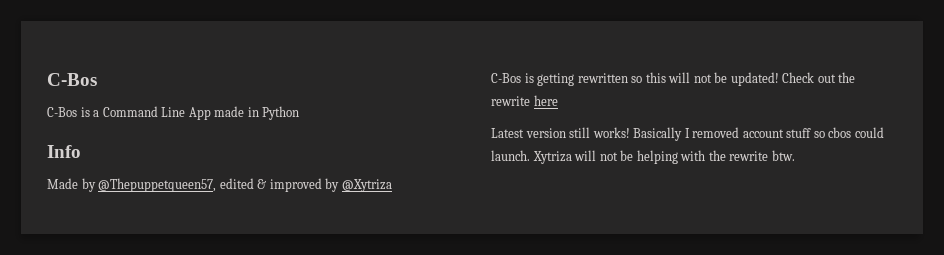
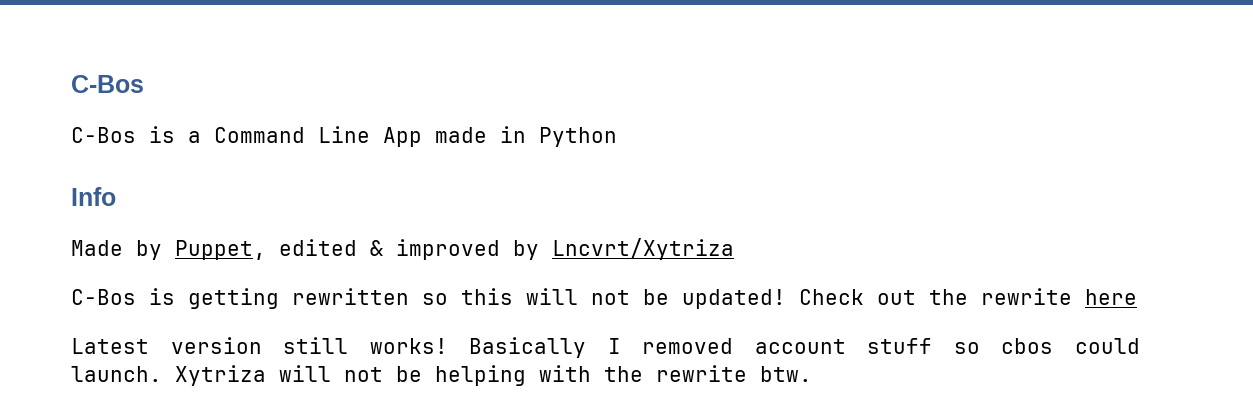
[98,178,217,192] @Thepuppetqueen57, -> [175,240,266,260] Puppet,
[341,179,392,192] @Xytriza -> [552,238,734,260] Lncvrt/Xytriza

